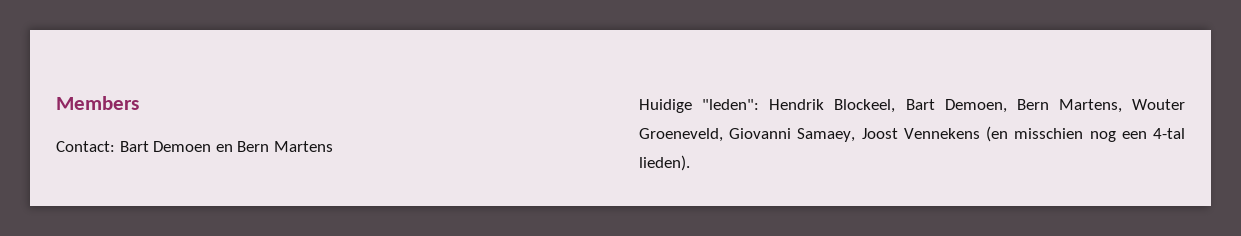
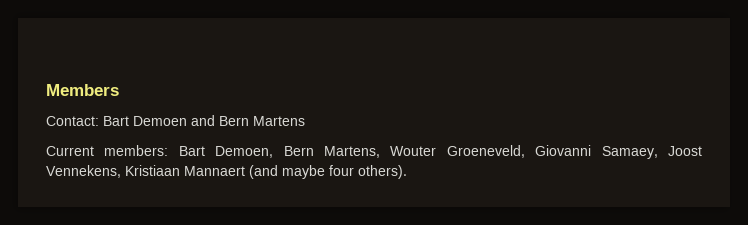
[215,144,233,152] en -> [191,115,215,126] and
[639,99,896,113] Huidige "leden": Hendrik Blockeel, -> [46,145,169,156] Current members:
[903,126,1185,142] [639,155,690,171] Vennekens (en misschien nog een 4-tal lieden). -> [46,165,407,179] Vennekens, Kristiaan Mannaert (and maybe four others).

